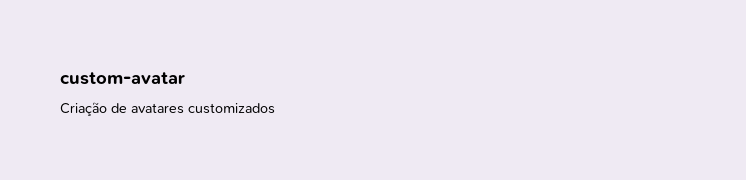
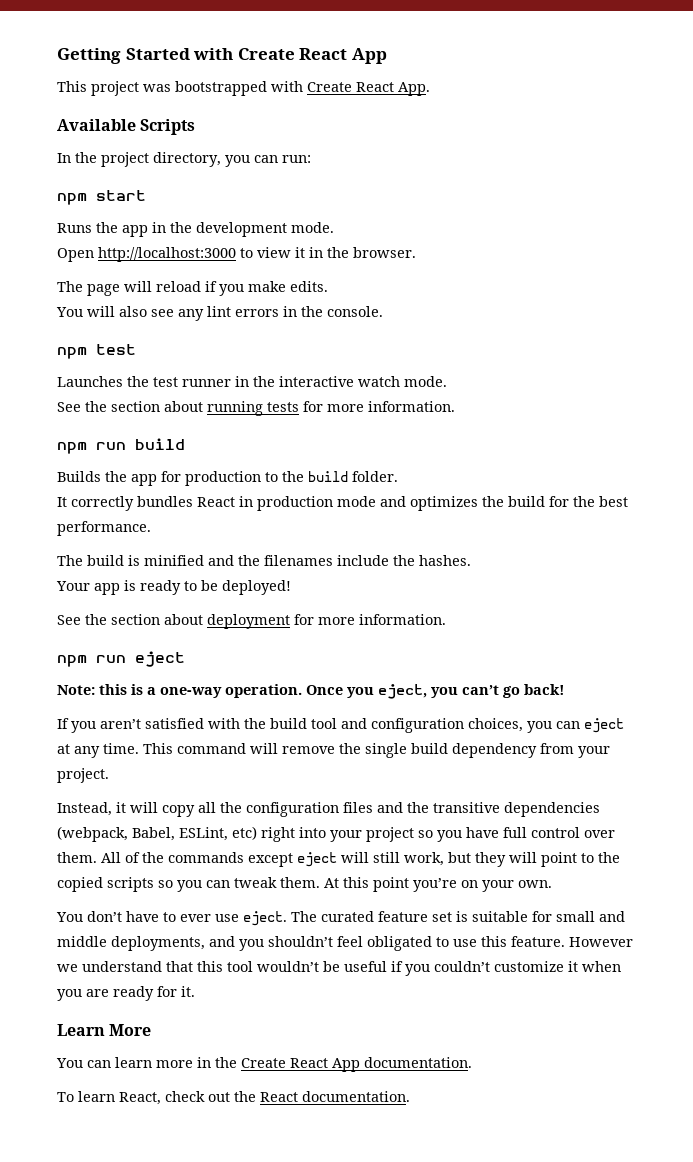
[60,72,185,85] [60,102,275,116] custom-avatar // Criação de avatares customizados -> [57,48,387,64] [57,81,430,96] [57,119,196,135] [57,152,311,167] [57,190,146,205] [57,222,334,237] [57,247,416,262] [57,281,328,296] [56,306,383,321] [57,344,136,359] [57,376,447,387] [57,401,455,416] [57,438,185,454] [57,471,398,486] [57,496,628,511] [57,521,151,536] [57,555,471,566] [56,580,291,595] [57,614,446,629] [57,651,185,667] [57,684,565,699] [57,718,624,733] [57,743,610,758] [57,768,109,783] [57,802,600,817] [57,826,615,842] [57,852,620,867] [57,877,552,892] [56,911,625,926] [57,936,633,951] [57,961,621,976] [57,986,195,1001] [57,1024,152,1036] [56,1057,472,1072] [57,1091,410,1105] Getting Started with Create React App // This project was bootstrapped with Create React App. // Available Scripts // In the project directory, you can run: // npm start // Runs the app in the development mode. // Open http://localhost:3000 to view it in the browser. // The page will reload if you make edits. // You will also see any lint errors in the console. // npm test // Launches the test runner in the interactive watch mode. // See the section about running tests for more information. // npm run build // Builds the app for production to the build folder. // It correctly bundles React in production mode and optimizes the build for the best performance. // The build is minified and the filenames include the hashes. // Your app is ready to be deployed! // See the section about deployment for more information. // npm run eject // Note: this is a one-way operation. Once you eject, you can’t go back! // If you aren’t satisfied with the build tool and configuration choices, you can eject at any time. This command will remove the single build dependency from your project. // Instead, it will copy all the configuration files and the transitive dependencies (webpack, Babel, ESLint, etc) right into your project so you have full control over them. All of the commands except eject will still work, but they will point to the copied scripts so you can tweak them. At this point you’re on your own. // You don’t have to ever use eject. The curated feature set is suitable for small and middle deployments, and you shouldn’t feel obligated to use this feature. However we understand that this tool wouldn’t be useful if you couldn’t customize it when you are ready for it. // Learn More // You can learn more in the Create React App documentation. // To learn React, check out the React documentation.

